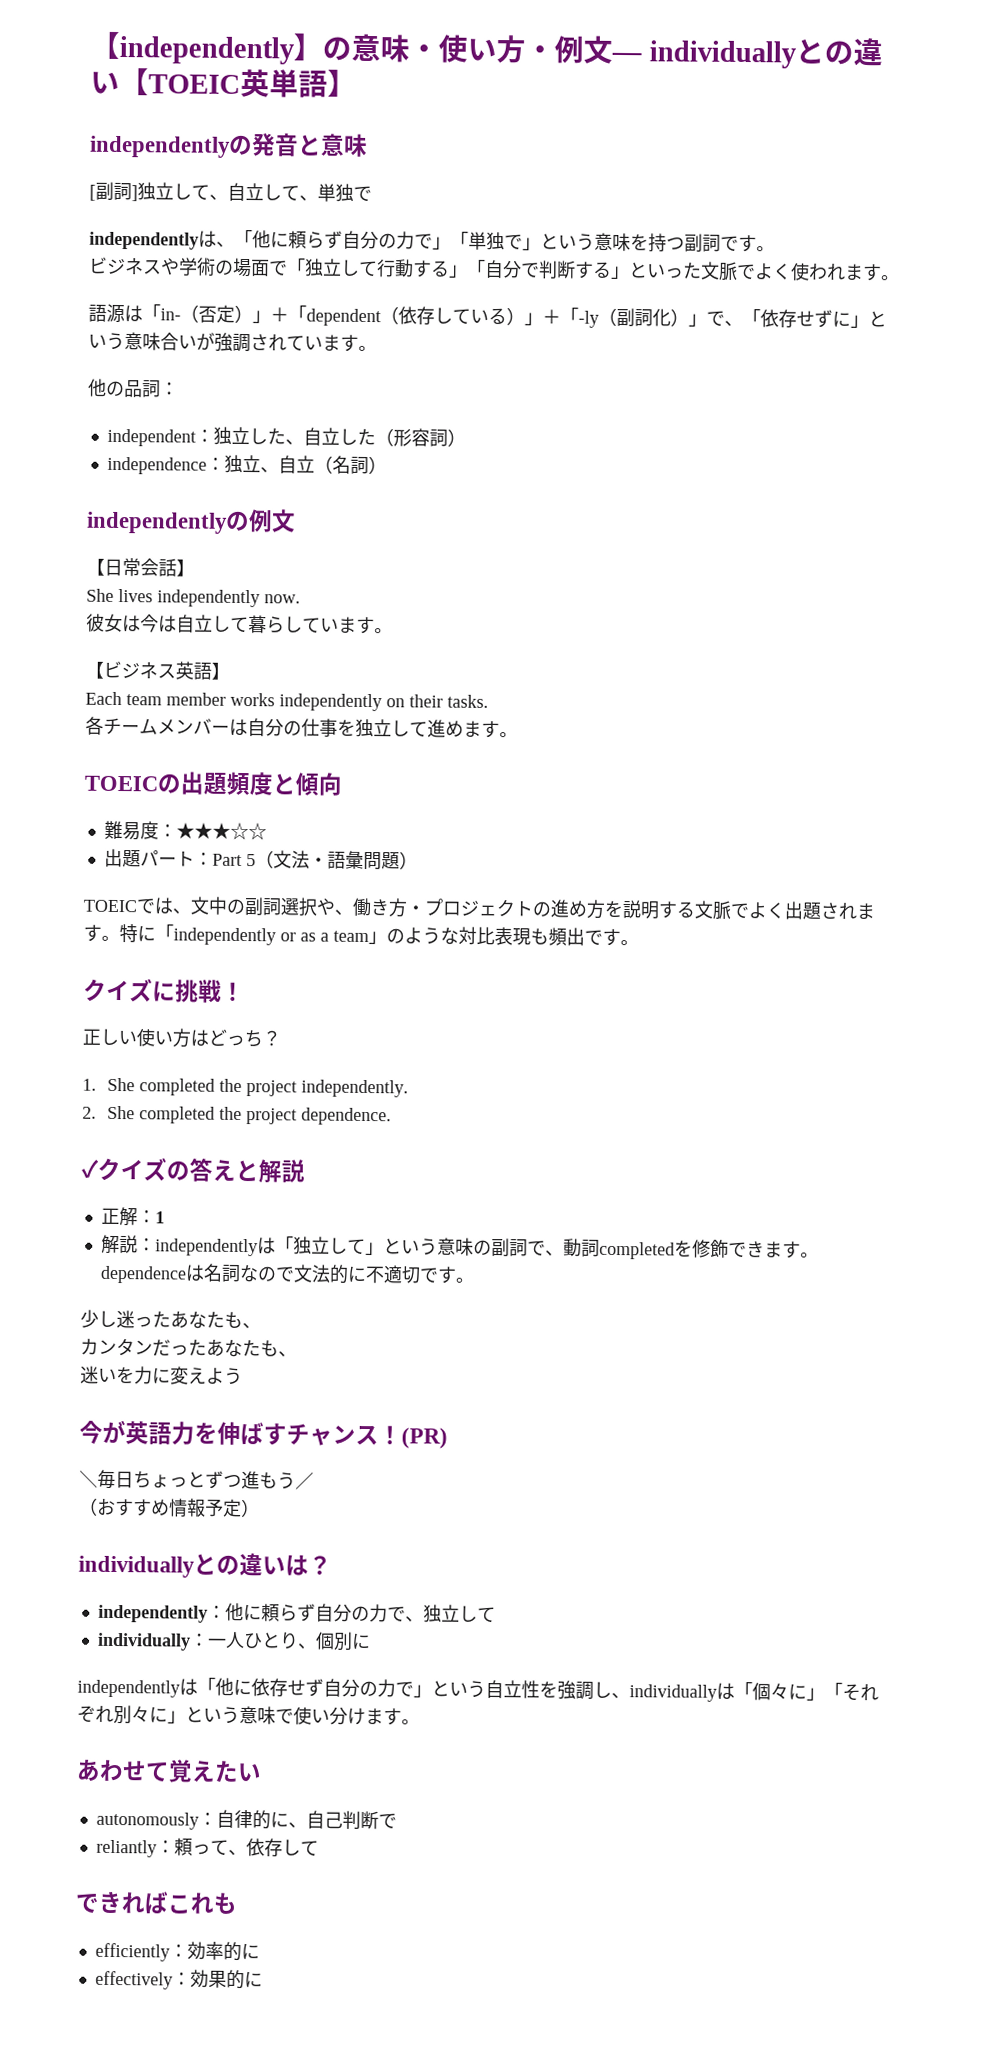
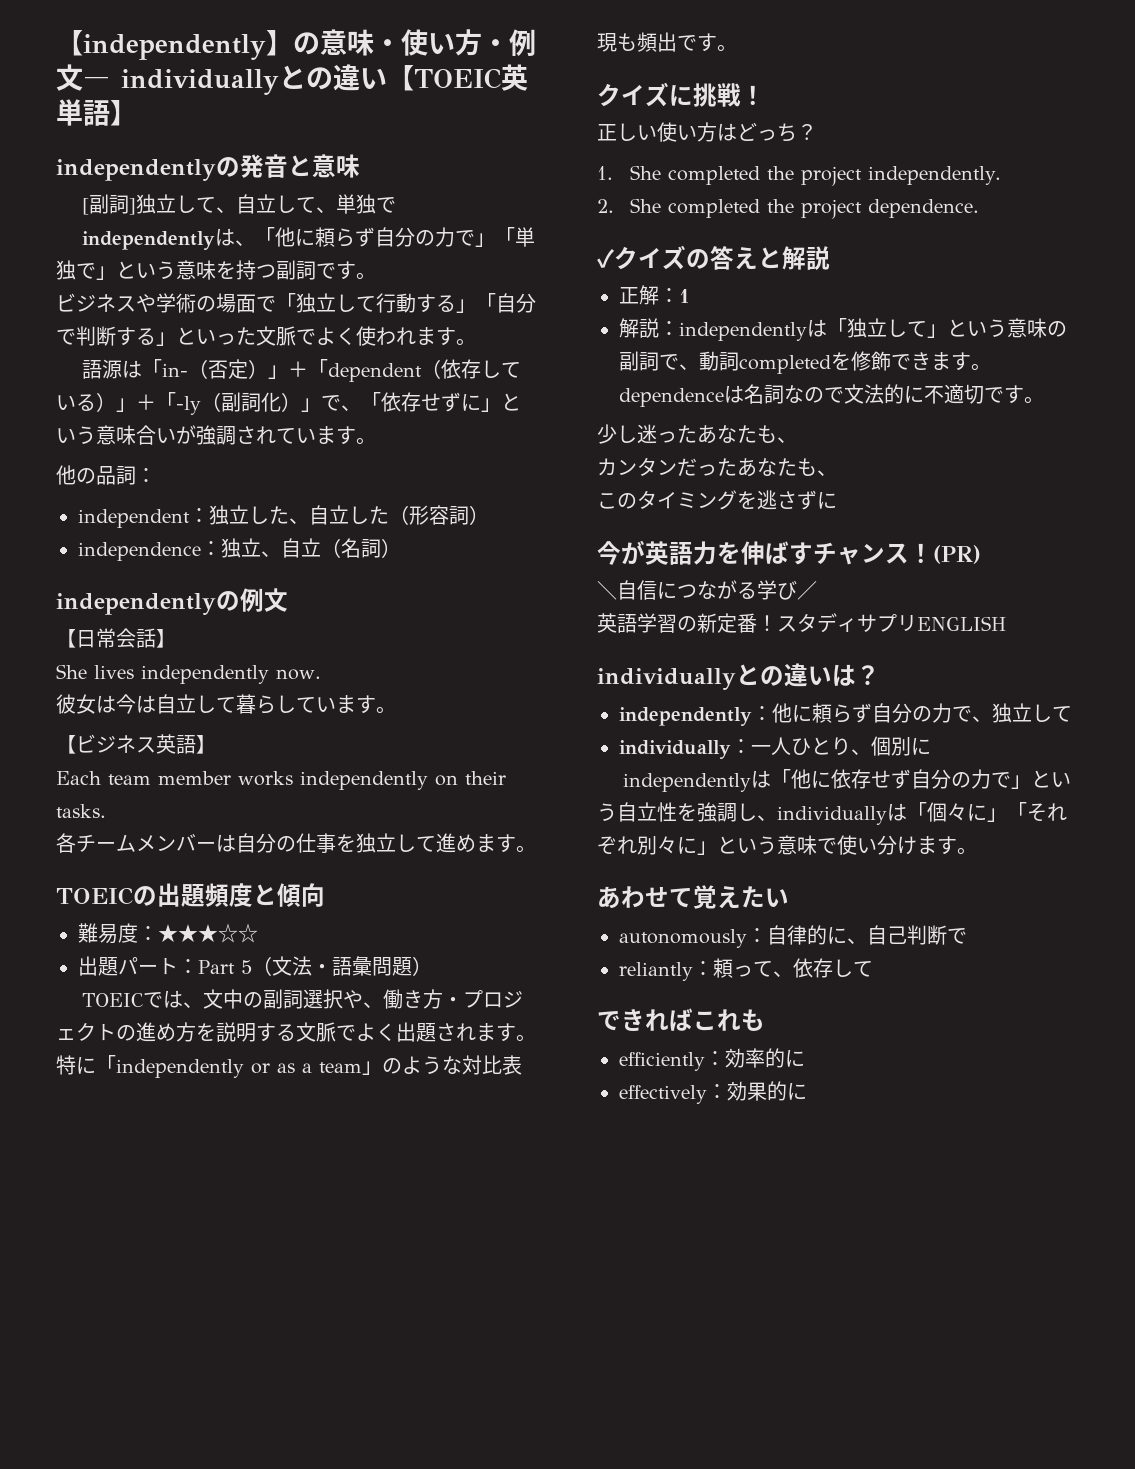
[80,1365,243,1386] 迷いを力に変えよう -> [597,490,837,510] このタイミングを逃さずに
[97,1469,314,1490] [79,1497,260,1518] 毎日ちょっとずつ進もう／ // （おすすめ情報予定） -> [617,580,817,600] [597,613,1006,633] 自信につながる学び／ // 英語学習の新定番！スタディサプリENGLISH

